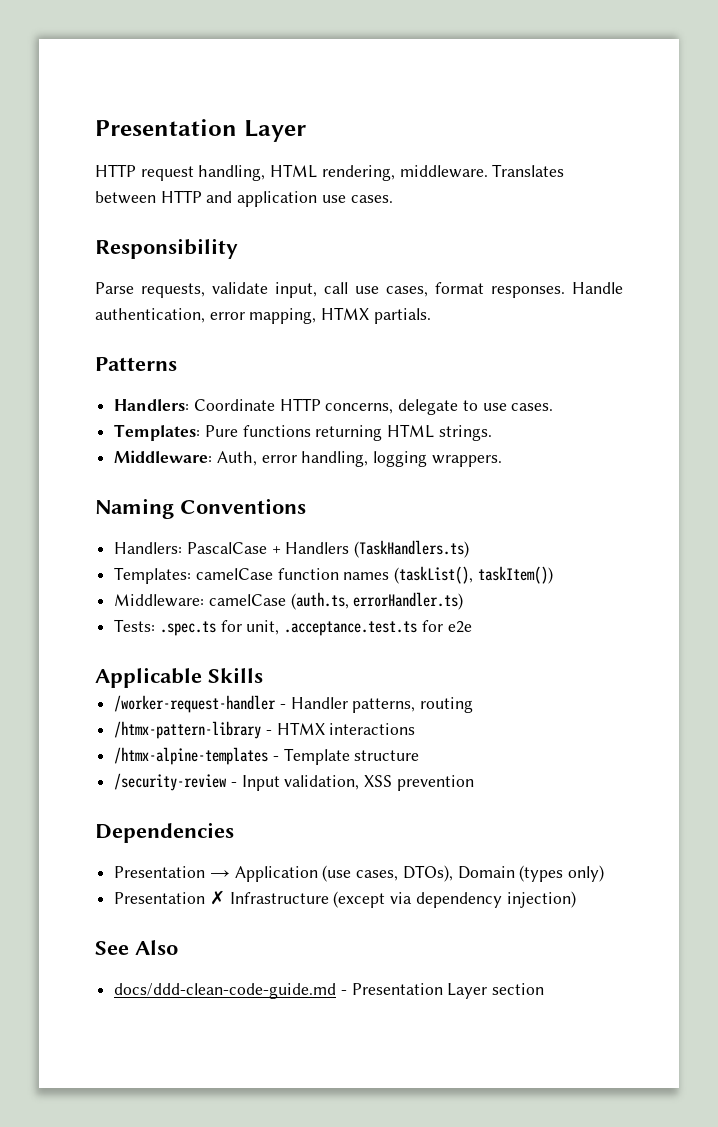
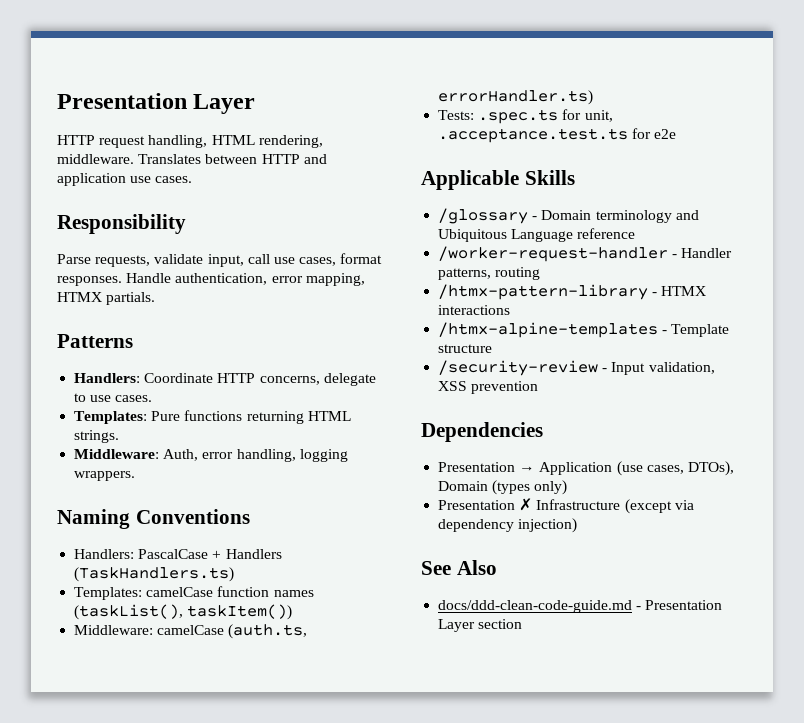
(263, 675) none -> [438,208,699,224] [438,228,636,242] // /glossary - Domain terminology and Ubiquitous Language reference

